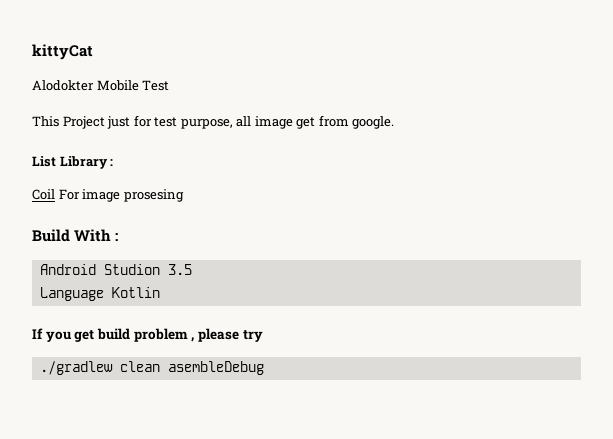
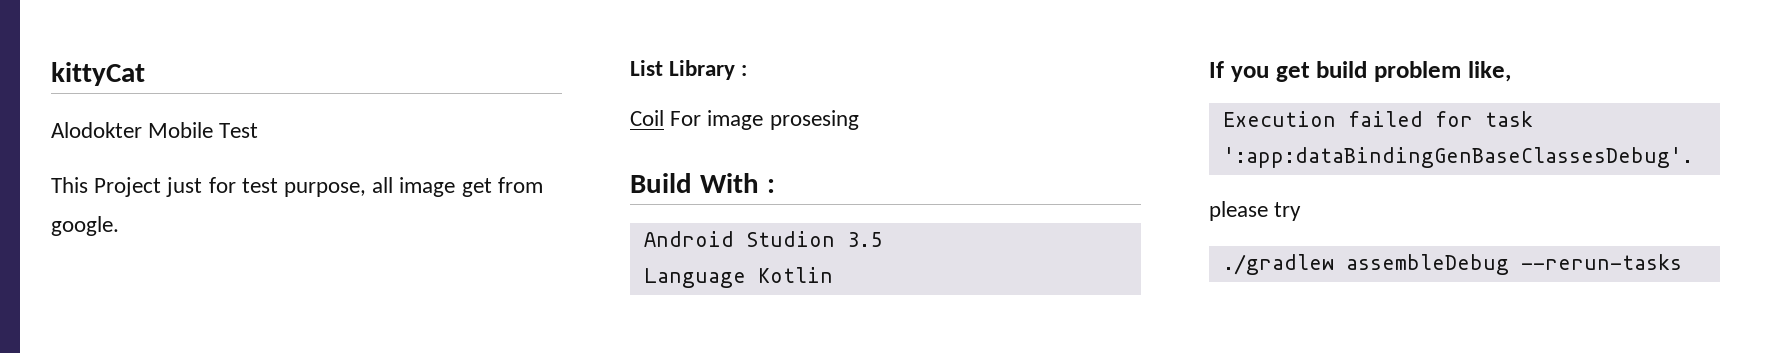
[191,337,195,342] , -> [1467,61,1511,82] [1222,111,1533,127] [1222,147,1693,168] like, // Execution failed for task ':app:dataBindingGenBaseClassesDebug'. //
[119,361,264,375] clean asembleDebug -> [1345,254,1682,275] assembleDebug --rerun-tasks

